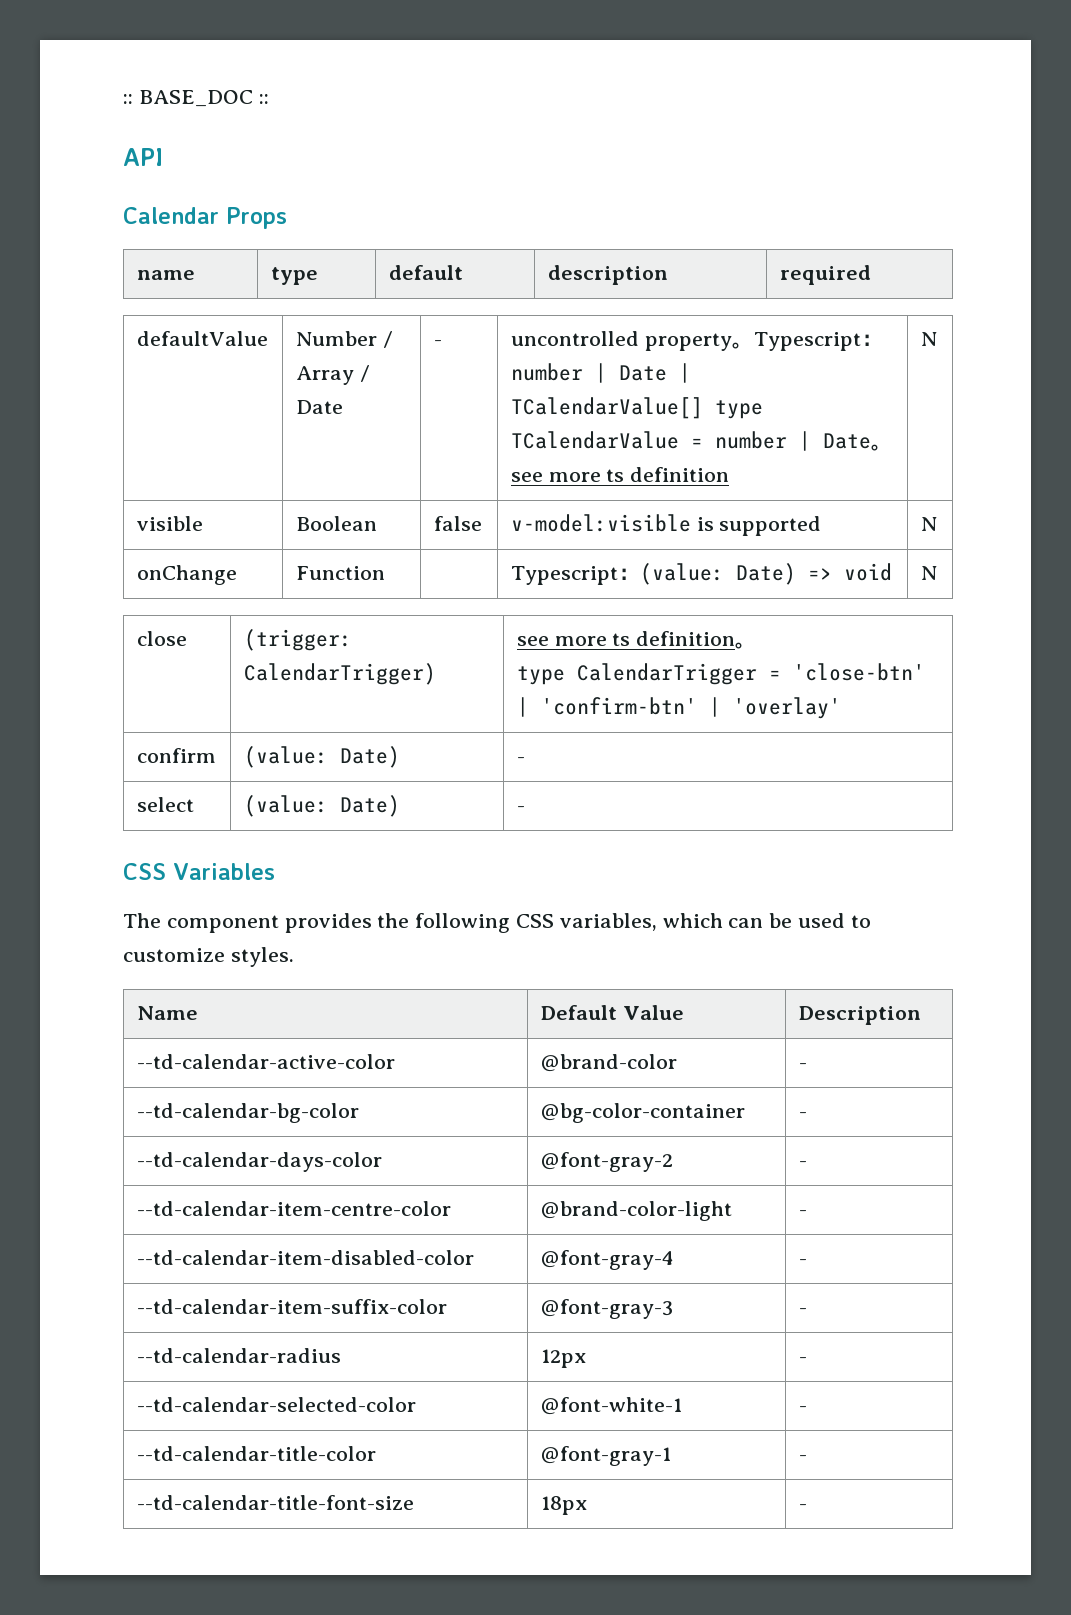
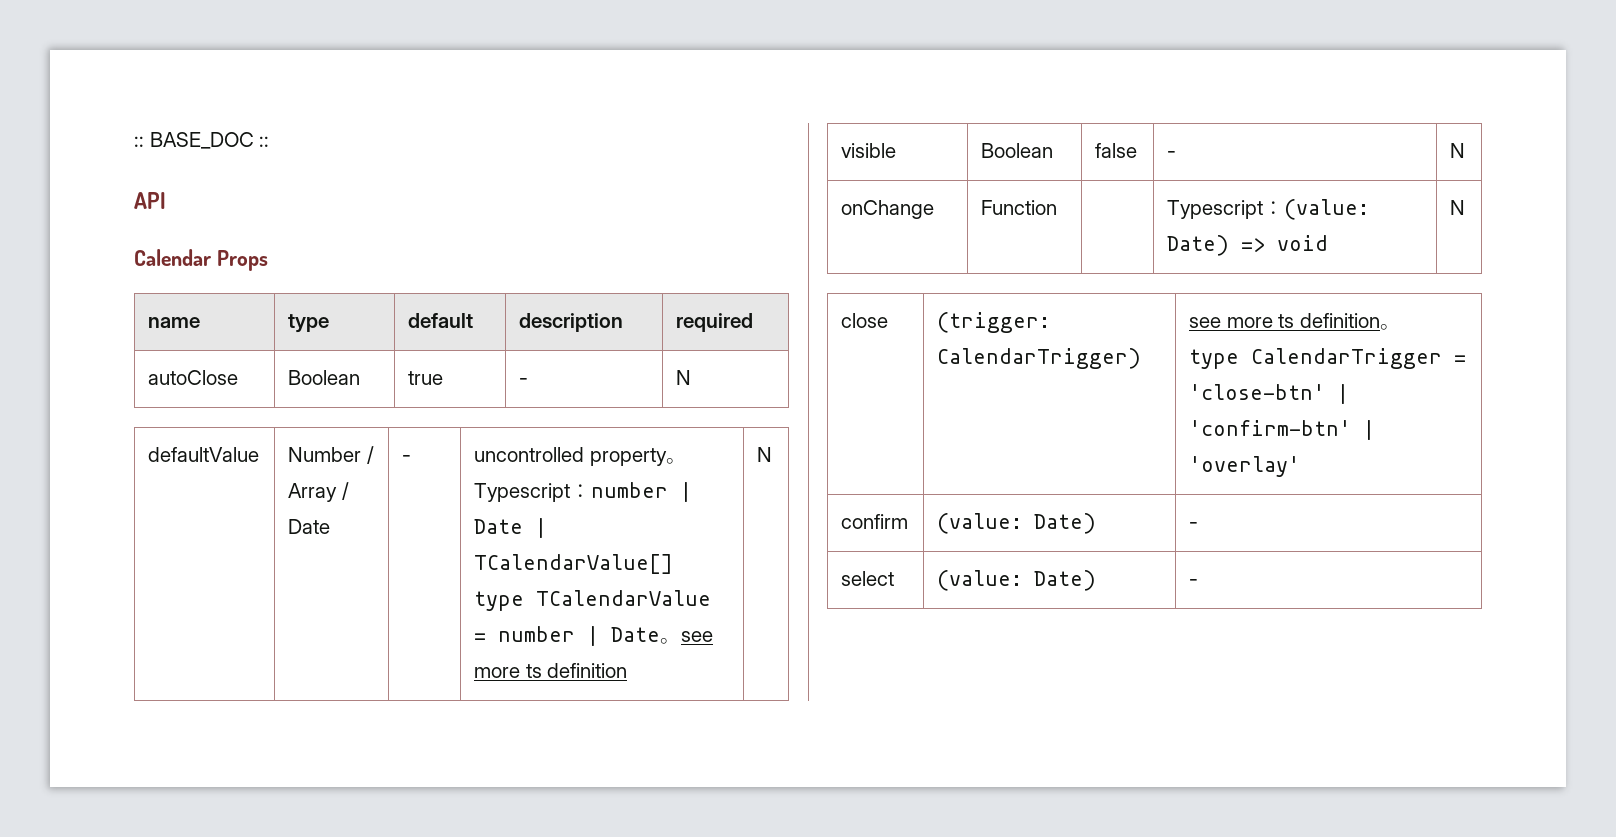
(871, 275) none -> [148,370,239,385] [288,370,361,385] [408,371,444,385] [519,378,529,385] [676,370,692,385] // autoClose | Boolean | true | - | N
[510,514,822,536] v-model:visible is supported -> [1167,151,1177,158] -
[123,863,275,880] [123,913,871,933] [123,947,294,967] [136,1006,198,1020] [540,1005,684,1020] [798,1006,921,1025] [136,1054,395,1069] [540,1054,677,1072] [798,1063,807,1069] [136,1103,359,1123] [540,1103,745,1123] [798,1112,807,1118] [136,1152,382,1172] [540,1152,673,1172] [798,1161,807,1167] [136,1201,451,1216] [540,1201,732,1221] [798,1210,807,1216] [136,1250,474,1265] [540,1250,674,1270] [798,1259,807,1265] [136,1299,447,1314] [540,1299,673,1319] [798,1308,807,1314] [136,1348,341,1363] [540,1349,586,1368] [798,1357,807,1363] [136,1397,416,1412] [540,1397,682,1415] [798,1406,807,1412] [136,1446,376,1461] [540,1446,671,1466] [798,1455,807,1461] [136,1495,414,1510] [540,1496,587,1515] [798,1504,807,1510] // CSS Variables // The component provides the following CSS variables, which can be used to customize styles. // Name | Default Value | Description // --td-calendar-active-color | @brand-color | - // --td-calendar-bg-color | @bg-color-container | - // --td-calendar-days-color | @font-gray-2 | - // --td-calendar-item-centre-color | @brand-color-light | - // --td-calendar-item-disabled-color | @font-gray-4 | - // --td-calendar-item-suffix-color | @font-gray-3 | - // --td-calendar-radius | 12px | - // --td-calendar-selected-color | @font-white-1 | - // --td-calendar-title-color | @font-gray-1 | - // --td-calendar-title-font-size | 18px | - -> (1199, 582) none

